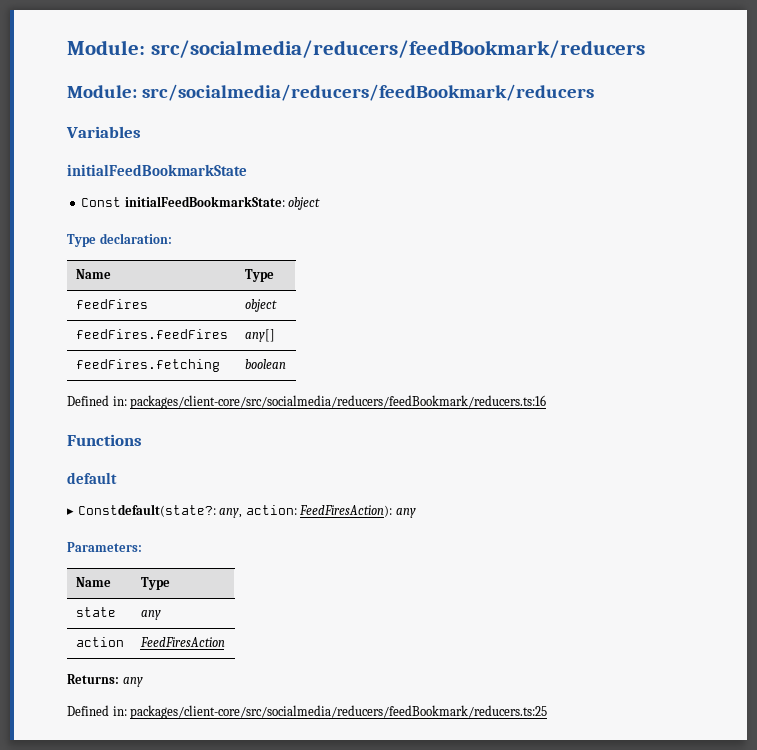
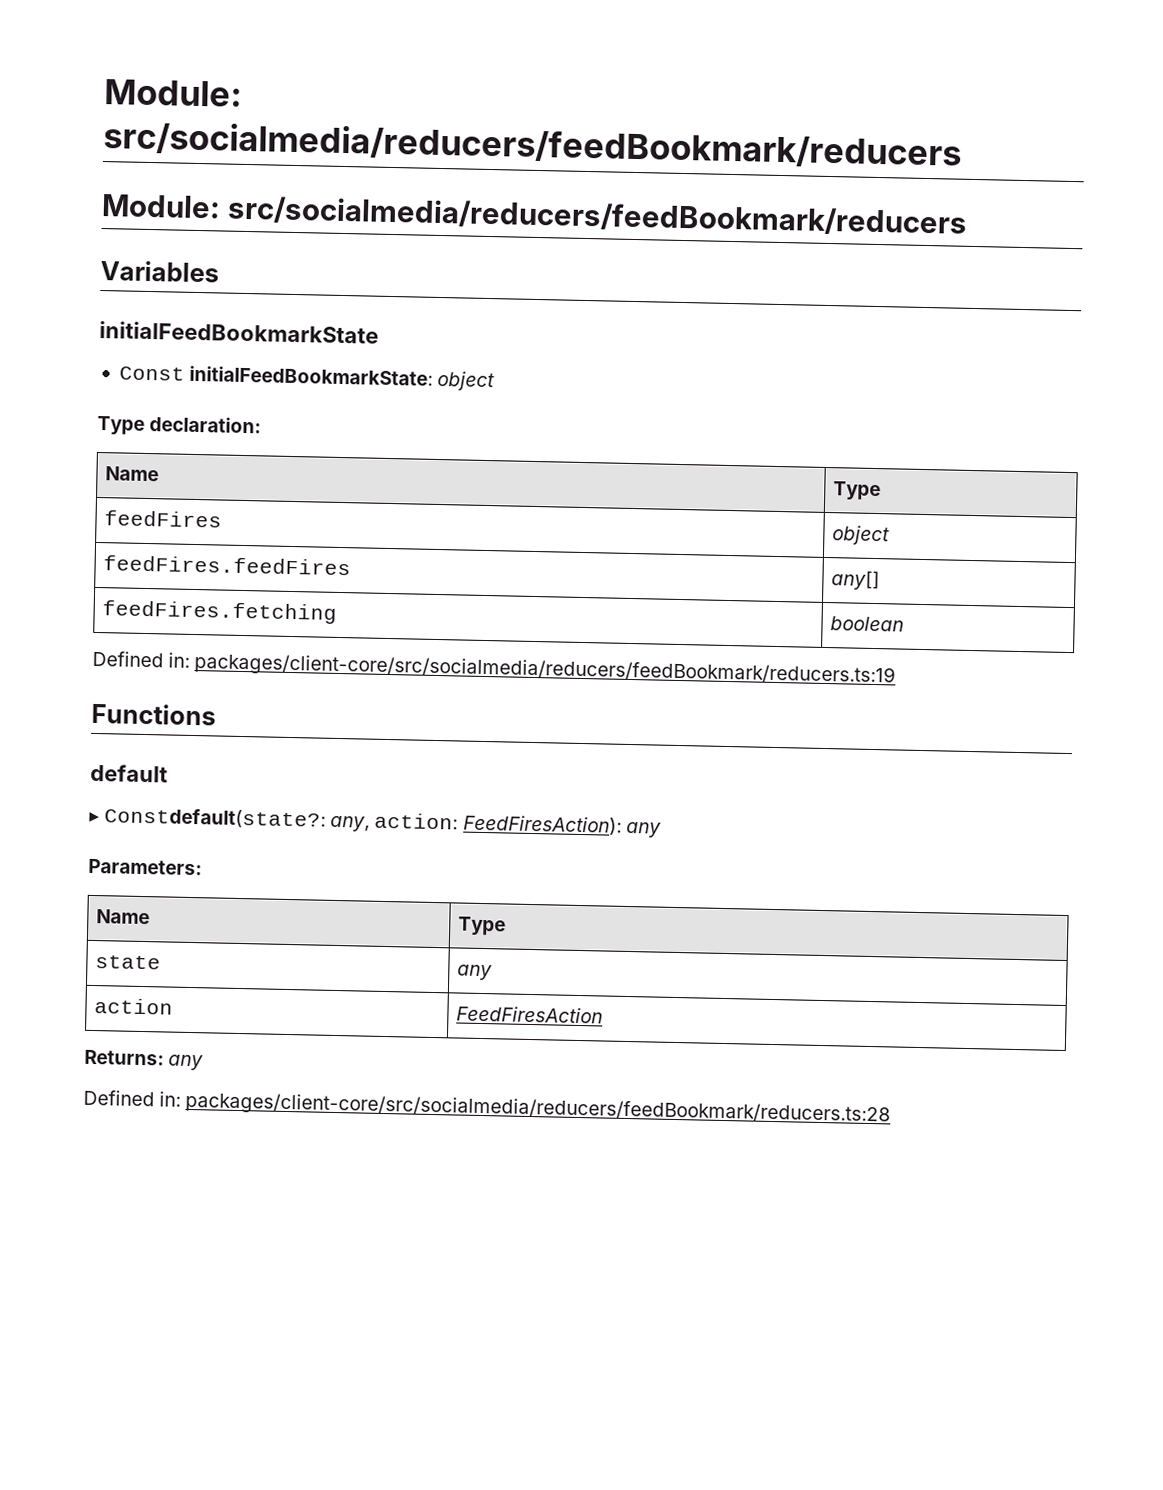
[130,395,547,409] packages/client-core/src/socialmedia/reducers/feedBookmark/reducers.ts:16 -> [194,653,897,687] packages/client-core/src/socialmedia/reducers/feedBookmark/reducers.ts:19
[130,705,548,719] packages/client-core/src/socialmedia/reducers/feedBookmark/reducers.ts:25 -> [185,1091,892,1126] packages/client-core/src/socialmedia/reducers/feedBookmark/reducers.ts:28

